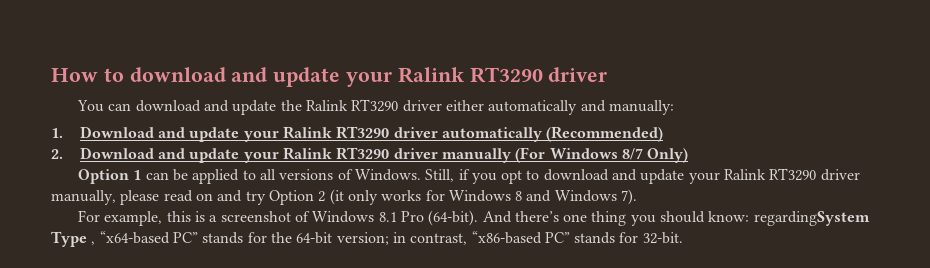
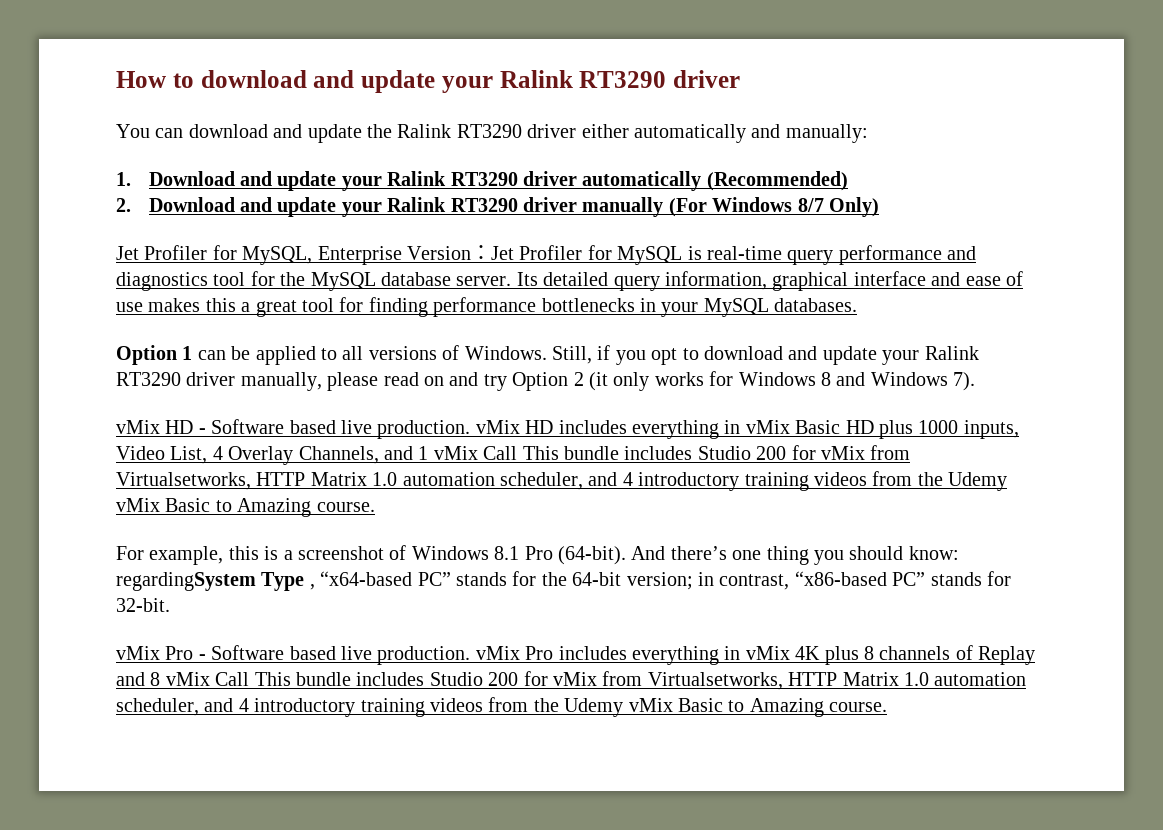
(689, 155) none -> [116,245,977,265] [116,271,1023,291] [116,297,858,317] // Jet Profiler for MySQL, Enterprise Version：Jet Profiler for MySQL is real-time query performance and diagnostics tool for the MySQL database server. Its detailed query information, graphical interface and ease of use makes this a great tool for finding performance bottlenecks in your MySQL databases.
(638, 197) none -> [116,419,1019,439] [116,445,911,465] [116,471,1008,491] [116,498,375,517] // vMix HD - Software based live production. vMix HD includes everything in vMix Basic HD plus 1000 inputs, Video List, 4 Overlay Channels, and 1 vMix Call This bundle includes Studio 200 for vMix from Virtualsetworks, HTTP Matrix 1.0 automation scheduler, and 4 introductory training videos from the Udemy vMix Basic to Amazing course.
(683, 238) none -> [116,645,1036,665] [116,671,1027,690] [116,697,888,717] // vMix Pro - Software based live production. vMix Pro includes everything in vMix 4K plus 8 channels of Replay and 8 vMix Call This bundle includes Studio 200 for vMix from Virtualsetworks, HTTP Matrix 1.0 automation scheduler, and 4 introductory training videos from the Udemy vMix Basic to Amazing course.

